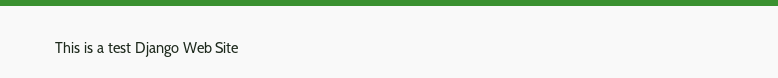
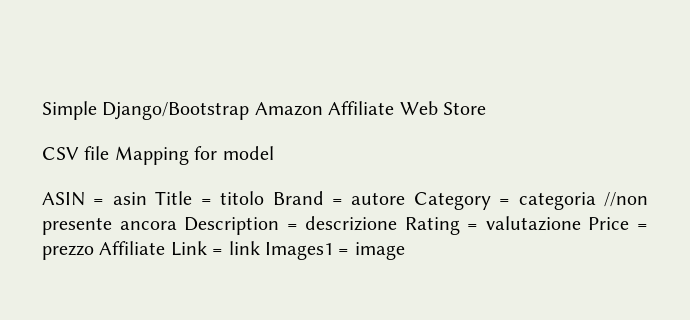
[55,42,239,57] This is a test Django Web Site -> [42,101,486,120] [42,146,274,165] [42,191,649,210] [42,216,648,235] [42,241,405,260] Simple Django/Bootstrap Amazon Affiliate Web Store // CSV file Mapping for model // ASIN = asin Title = titolo Brand = autore Category = categoria //non presente ancora Description = descrizione Rating = valutazione Price = prezzo Affiliate Link = link Images1 = image

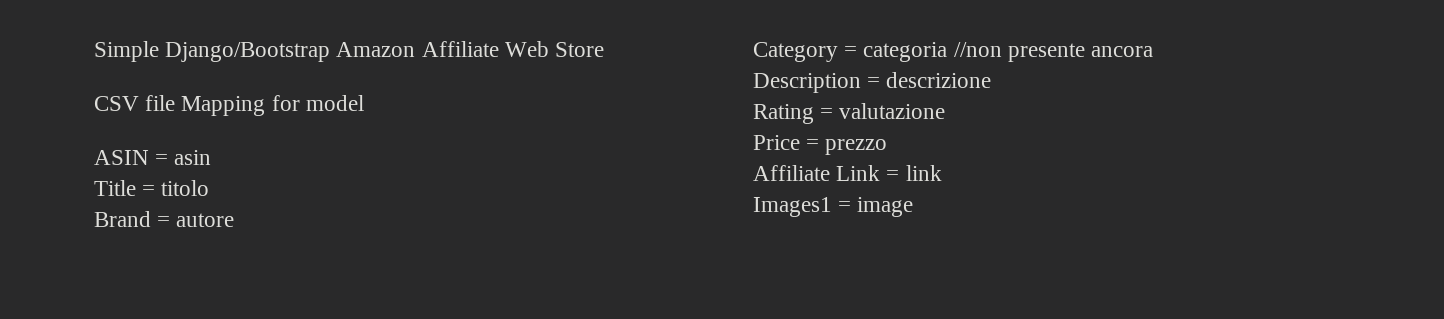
(147, 198) none -> (212, 157) //
(265, 198) none -> (210, 188) //
(406, 198) none -> (235, 220) //
(177, 225) none -> (1154, 51) //
(398, 223) none -> (992, 80) //
(581, 223) none -> (946, 111) //
(94, 252) none -> (888, 147) //
(260, 248) none -> (942, 173) //

